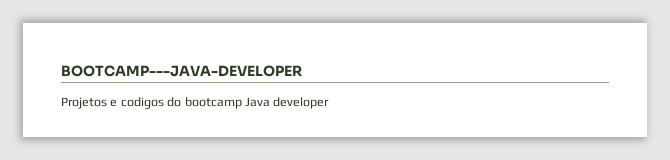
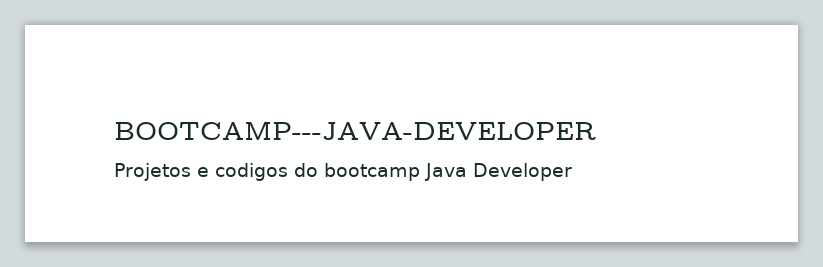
[273,97,330,109] developer -> [473,163,572,181] Developer

